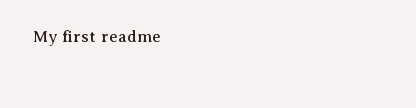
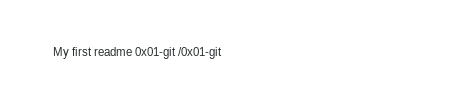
(161, 36) none -> [135,47,223,59] 0x01-git /0x01-git

